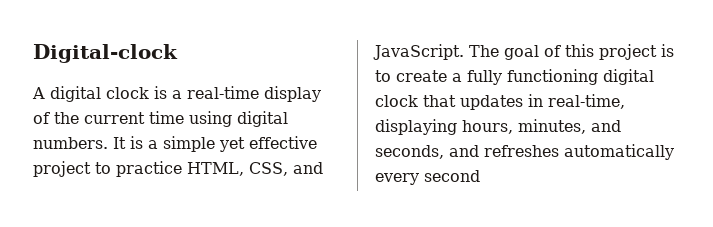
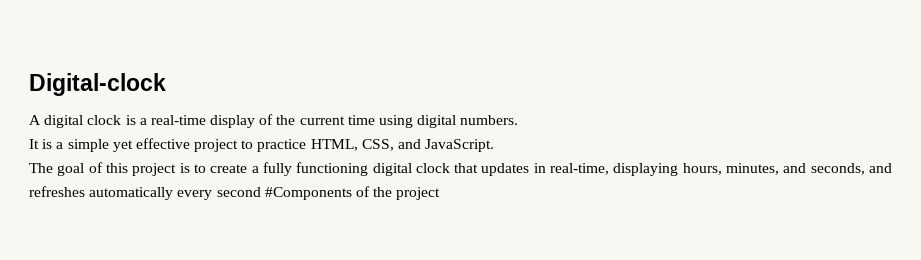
(108, 143) none -> (519, 120) //
(464, 52) none -> (495, 145) //
(480, 176) none -> [264,186,441,200] #Components of the project

